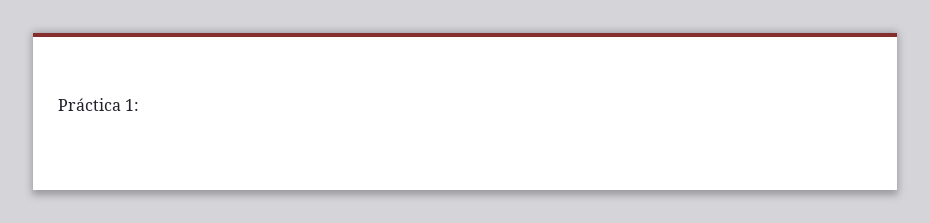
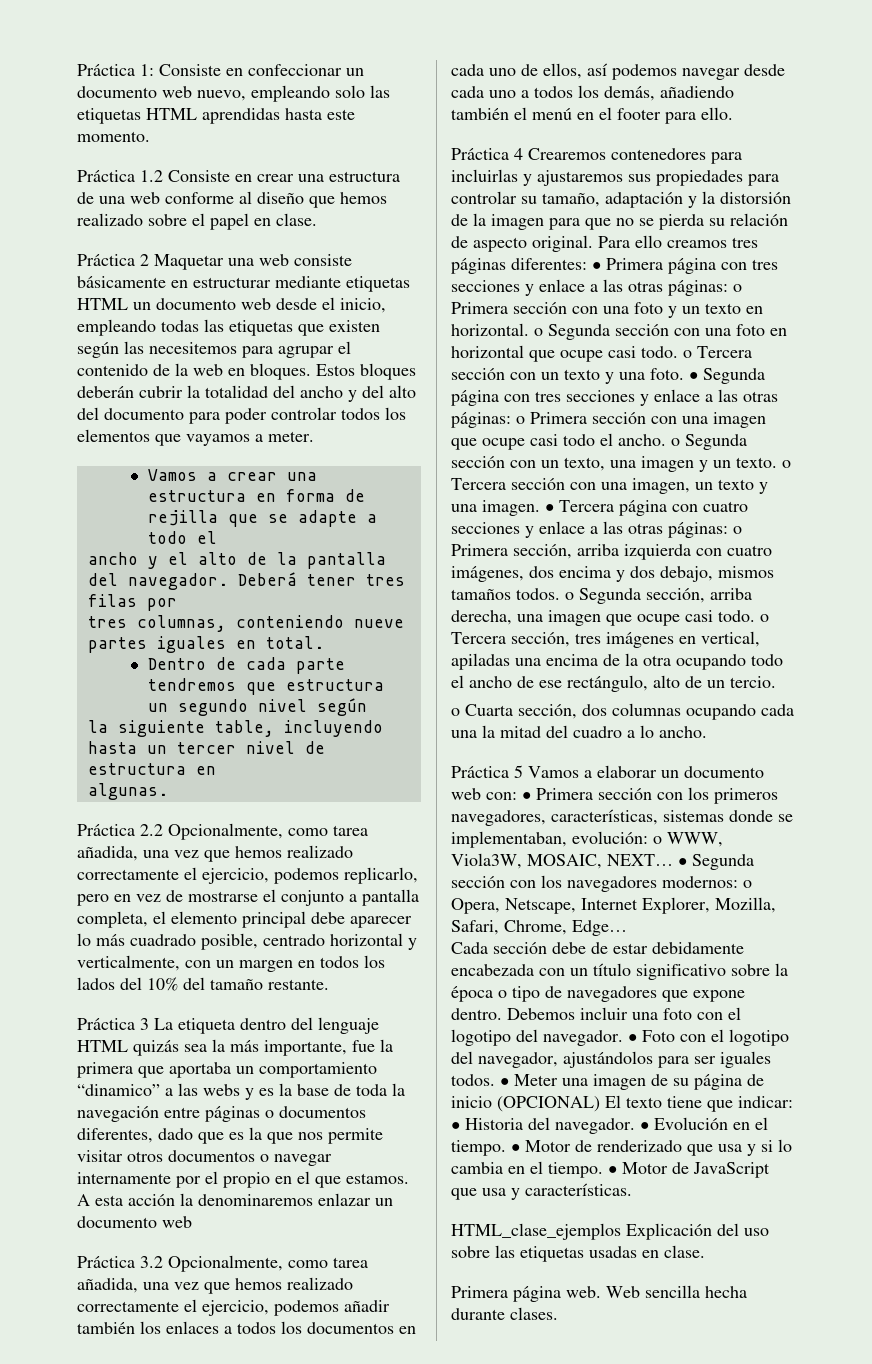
(140, 105) none -> [159,64,364,76] [77,85,390,102] [77,108,355,124] [77,131,150,142] [77,170,400,182] [77,191,387,208] [77,213,317,230] [77,254,352,270] [77,276,410,292] [77,297,386,313] [77,319,380,336] [77,341,351,358] [77,363,416,380] [77,385,416,402] [77,407,406,424] [77,429,314,446] [147,469,317,481] [147,489,365,502] [147,510,377,527] [147,531,217,544] [87,552,386,569] [87,572,405,590] [87,594,177,611] [87,615,404,632] [87,636,324,653] [147,657,345,674] [147,678,384,695] [147,698,367,716] [87,720,383,737] [87,741,325,754] [87,763,216,775] [87,783,168,800] [77,823,368,840] [77,845,353,862] [77,867,418,884] [77,889,419,906] [77,911,412,928] [77,933,417,950] [77,955,385,972] [77,977,329,991] [77,1017,379,1034] [77,1039,393,1056] [77,1062,377,1078] [77,1083,405,1100] [77,1106,366,1122] [77,1127,383,1144] [77,1150,332,1166] [77,1171,409,1188] [77,1193,393,1206] [77,1216,192,1228] [77,1255,368,1272] [77,1277,353,1294] [77,1299,390,1316] [77,1321,416,1334] [451,63,785,80] [451,85,734,101] [451,107,733,124] [451,148,742,164] [451,169,779,186] [451,191,791,208] [451,213,788,230] [451,235,758,252] [451,258,778,274] [451,279,742,296] [451,302,763,318] [451,323,787,340] [451,345,752,362] [451,368,765,384] [451,389,778,406] [451,412,766,428] [451,433,747,450] [451,456,791,472] [451,478,768,494] [451,500,748,516] [451,521,742,538] [451,544,772,560] [451,566,774,582] [451,588,752,604] [451,610,769,626] [451,631,760,648] [451,653,783,670] [451,675,776,692] [451,703,794,720] [451,725,707,738] [451,765,764,778] [451,787,778,804] [451,809,793,826] [451,831,723,848] [451,853,754,870] [451,875,752,892] [451,897,776,914] [451,920,627,936] [451,942,744,954] [451,963,788,980] [451,986,745,1002] [451,1007,741,1020] [451,1029,789,1046] [451,1051,771,1068] [451,1074,764,1090] [451,1095,793,1112] [451,1117,768,1134] [451,1139,792,1156] [451,1161,770,1178] [451,1183,632,1200] [451,1223,769,1240] [451,1245,705,1262] [451,1285,747,1302] [451,1307,558,1320] Consiste en confeccionar un documento web nuevo, empleando solo las etiquetas HTML aprendidas hasta este momento. // Práctica 1.2 Consiste en crear una estructura de una web conforme al diseño que hemos realizado sobre el papel en clase. // Práctica 2 Maquetar una web consiste básicamente en estructurar mediante etiquetas HTML un documento web desde el inicio, empleando todas las etiquetas que existen según las necesitemos para agrupar el contenido de la web en bloques. Estos bloques deberán cubrir la totalidad del ancho y del alto del documento para poder controlar todos los elementos que vayamos a meter. // Vamos a crear una estructura en forma de rejilla que se adapte a todo el // ancho y el alto de la pantalla del navegador. Deberá tener tres filas por // tres columnas, conteniendo nueve partes iguales en total. // Dentro de cada parte tendremos que estructura un segundo nivel según // la siguiente table, incluyendo hasta un tercer nivel de estructura en // algunas. // Práctica 2.2 Opcionalmente, como tarea añadida, una vez que hemos realizado correctamente el ejercicio, podemos replicarlo, pero en vez de mostrarse el conjunto a pantalla completa, el elemento principal debe aparecer lo más cuadrado posible, centrado horizontal y verticalmente, con un margen en todos los lados del 10% del tamaño restante. // Práctica 3 La etiqueta dentro del lenguaje HTML quizás sea la más importante, fue la primera que aportaba un comportamiento “dinamico” a las webs y es la base de toda la navegación entre páginas o documentos diferentes, dado que es la que nos permite visitar otros documentos o navegar internamente por el propio en el que estamos. A esta acción la denominaremos enlazar un documento web // Práctica 3.2 Opcionalmente, como tarea añadida, una vez que hemos realizado correctamente el ejercicio, podemos añadir también los enlaces a todos los documentos en cada uno de ellos, así podemos navegar desde cada uno a todos los demás, añadiendo también el menú en el footer para ello. // Práctica 4 Crearemos contenedores para incluirlas y ajustaremos sus propiedades para controlar su tamaño, adaptación y la distorsión de la imagen para que no se pierda su relación de aspecto original. Para ello creamos tres páginas diferentes: • Primera página con tres secciones y enlace a las otras páginas: o Primera sección con una foto y un texto en horizontal. o Segunda sección con una foto en horizontal que ocupe casi todo. o Tercera sección con un texto y una foto. • Segunda página con tres secciones y enlace a las otras páginas: o Primera sección con una imagen que ocupe casi todo el ancho. o Segunda sección con un texto, una imagen y un texto. o Tercera sección con una imagen, un texto y una imagen. • Tercera página con cuatro secciones y enlace a las otras páginas: o Primera sección, arriba izquierda con cuatro imágenes, dos encima y dos debajo, mismos tamaños todos. o Segunda sección, arriba derecha, una imagen que ocupe casi todo. o Tercera sección, tres imágenes en vertical, apiladas una encima de la otra ocupando todo el ancho de ese rectángulo, alto de un tercio. // o Cuarta sección, dos columnas ocupando cada una la mitad del cuadro a lo ancho. // Práctica 5 Vamos a elaborar un documento web con: • Primera sección con los primeros navegadores, características, sistemas donde se implementaban, evolución: o WWW, Viola3W, MOSAIC, NEXT… • Segunda sección con los navegadores modernos: o Opera, Netscape, Internet Explorer, Mozilla, Safari, Chrome, Edge… // Cada sección debe de estar debidamente encabezada con un título significativo sobre la época o tipo de navegadores que expone dentro. Debemos incluir una foto con el logotipo del navegador. • Foto con el logotipo del navegador, ajustándolos para ser iguales todos. • Meter una imagen de su página de inicio (OPCIONAL) El texto tiene que indicar: • Historia del navegador. • Evolución en el tiempo. • Motor de renderizado que usa y si lo cambia en el tiempo. • Motor de JavaScript que usa y características. // HTML_clase_ejemplos Explicación del uso sobre las etiquetas usadas en clase. // Primera página web. Web sencilla hecha durante clases.

